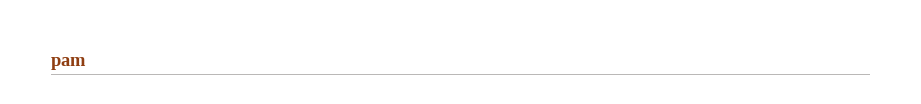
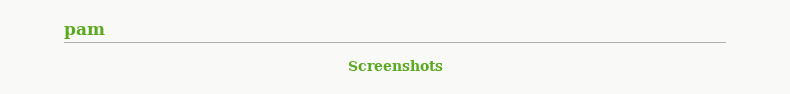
(86, 63) none -> [347,60,443,71] // Screenshots

